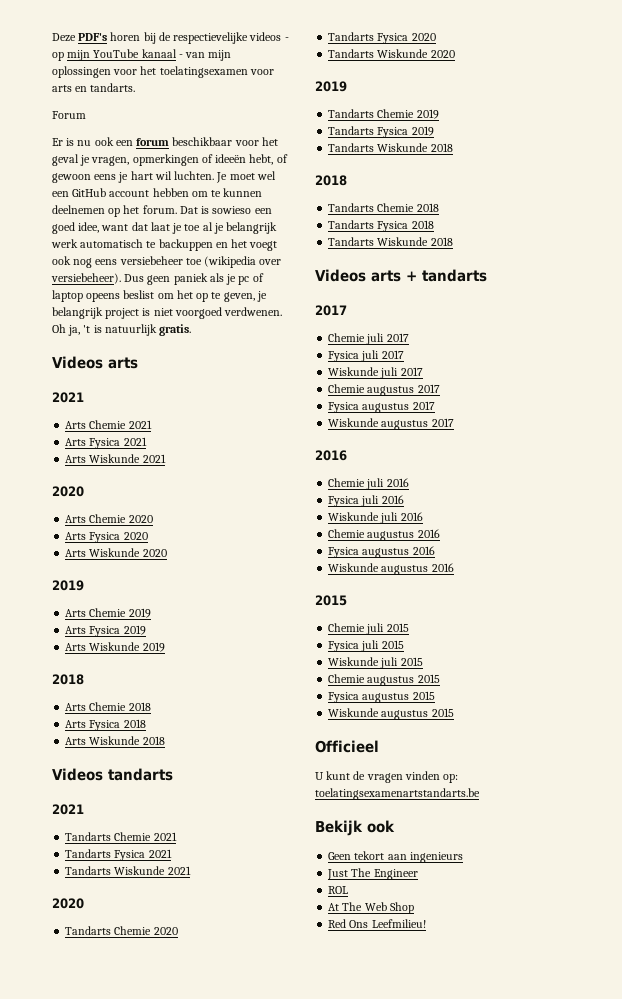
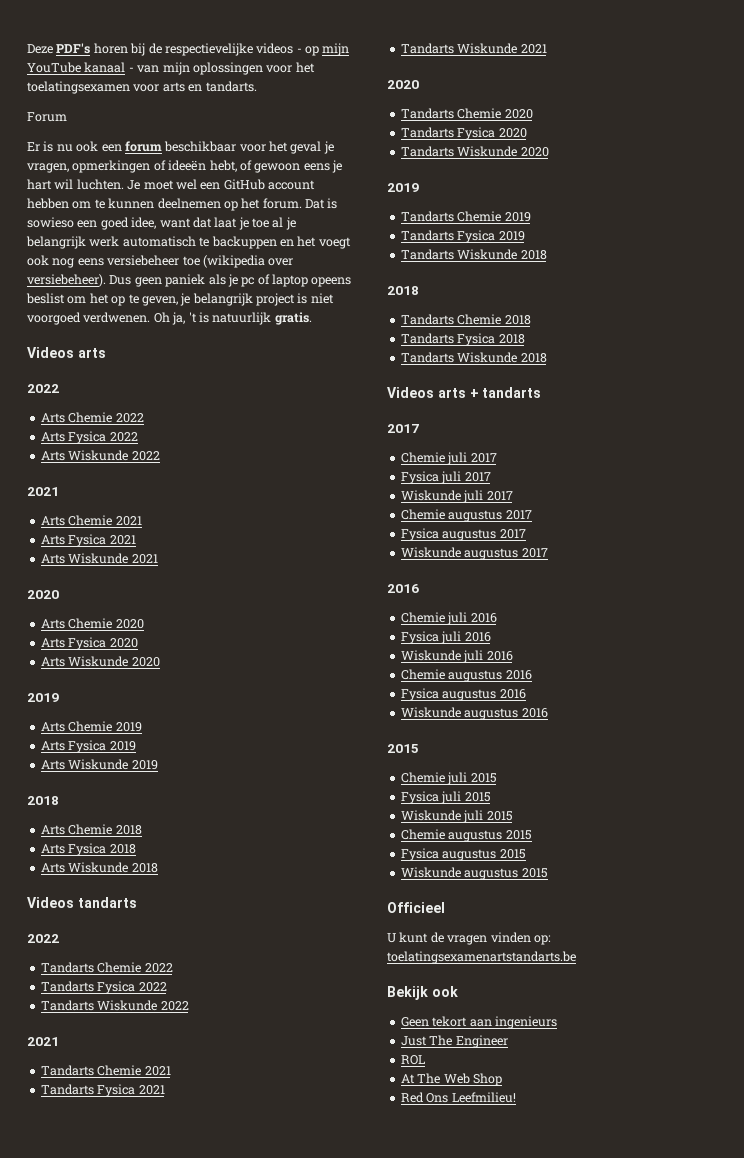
(138, 363) none -> [27,384,59,393] [40,412,144,423] [40,431,138,444] [40,450,160,461] // 2022 // Arts Chemie 2022 // Arts Fysica 2022 // Arts Wiskunde 2022
(173, 774) none -> [27,934,59,943] [40,962,173,973] [40,981,167,994] [40,1000,189,1011] // 2022 // Tandarts Chemie 2022 // Tandarts Fysica 2022 // Tandarts Wiskunde 2022

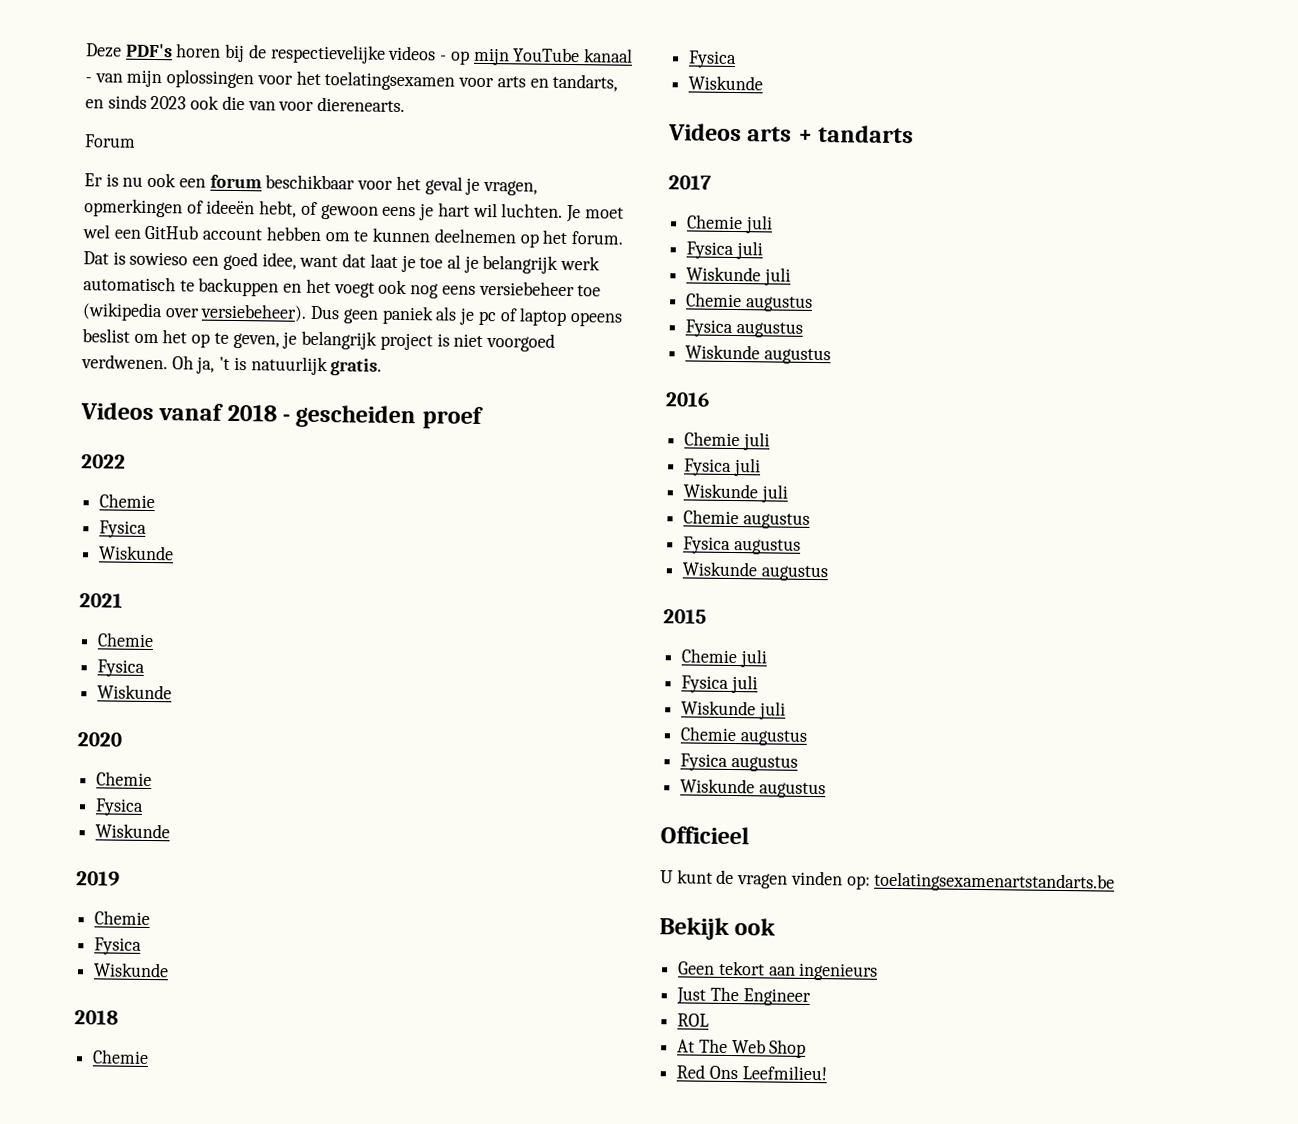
[205,81,257,92] tandarts. -> [552,73,619,92] [85,94,406,113] tandarts, en sinds 2023 ook die van voor dierenearts.
[77,348,106,358] [27,384,59,393] [40,412,144,423] [40,431,138,444] [40,450,160,461] [27,487,59,496] [40,515,142,526] [40,534,136,547] [40,553,158,564] [27,590,59,599] [40,618,144,629] [40,637,138,650] [40,656,160,667] [27,693,59,702] [40,721,142,732] [40,740,136,753] [40,759,158,770] [27,796,59,805] [40,824,142,835] [40,843,136,856] [40,862,158,873] [27,897,137,908] [27,934,59,943] [40,962,173,973] [40,981,167,994] [40,1000,189,1011] [27,1037,59,1046] [40,1065,171,1076] [40,1084,165,1097] [400,43,547,54] [387,80,419,89] [400,108,533,119] [400,127,527,140] [400,146,549,157] [387,183,419,192] [400,211,531,222] [400,230,525,243] [400,249,547,260] [387,286,419,295] [400,314,531,325] [400,333,525,346] [400,352,547,363] arts // 2022 // Arts Chemie 2022 // Arts Fysica 2022 // Arts Wiskunde 2022 // 2021 // Arts Chemie 2021 // Arts Fysica 2021 // Arts Wiskunde 2021 // 2020 // Arts Chemie 2020 // Arts Fysica 2020 // Arts Wiskunde 2020 // 2019 // Arts Chemie 2019 // Arts Fysica 2019 // Arts Wiskunde 2019 // 2018 // Arts Chemie 2018 // Arts Fysica 2018 // Arts Wiskunde 2018 // Videos tandarts // 2022 // Tandarts Chemie 2022 // Tandarts Fysica 2022 // Tandarts Wiskunde 2022 // 2021 // Tandarts Chemie 2021 // Tandarts Fysica 2021 // Tandarts Wiskunde 2021 // 2020 // Tandarts Chemie 2020 // Tandarts Fysica 2020 // Tandarts Wiskunde 2020 // 2019 // Tandarts Chemie 2019 // Tandarts Fysica 2019 // Tandarts Wiskunde 2018 // 2018 // Tandarts Chemie 2018 // Tandarts Fysica 2018 // Tandarts Wiskunde 2018 -> [158,403,483,429] [81,454,126,469] [99,493,156,509] [99,520,148,538] [98,545,175,561] [79,593,123,608] [97,632,155,648] [97,659,146,677] [97,684,173,700] [77,732,122,747] [96,771,153,787] [95,798,145,816] [95,823,171,839] [76,871,120,887] [94,910,151,926] [94,937,143,955] [93,962,170,978] [74,1010,119,1025] [92,1049,150,1065] [688,50,738,69] [688,75,764,91] vanaf 2018 - gescheiden proef // 2022 // Chemie // Fysica // Wiskunde // 2021 // Chemie // Fysica // Wiskunde // 2020 // Chemie // Fysica // Wiskunde // 2019 // Chemie // Fysica // Wiskunde // 2018 // Chemie // Fysica // Wiskunde
[470,453,497,463] [400,471,491,484] [400,490,513,503] [400,509,532,522] [400,528,526,541] [400,547,548,560] 2017 // Fysica juli 2017 // Wiskunde juli 2017 // Chemie augustus 2017 // Fysica augustus 2017 // Wiskunde augustus 2017 -> [686,241,763,260] [686,266,791,286] [686,292,813,312] [685,319,803,338] [685,344,831,365] // Fysica juli // Wiskunde juli // Chemie augustus // Fysica augustus // Wiskunde augustus
[470,613,497,623] [400,631,491,644] [400,650,513,663] [400,669,532,682] [400,688,526,701] [400,707,548,720] 2016 // Fysica juli 2016 // Wiskunde juli 2016 // Chemie augustus 2016 // Fysica augustus 2016 // Wiskunde augustus 2016 -> [684,458,761,477] [683,483,788,503] [683,509,810,529] [683,536,801,555] [682,561,828,582] // Fysica juli // Wiskunde juli // Chemie augustus // Fysica augustus // Wiskunde augustus
[470,773,497,783] [400,791,491,804] [400,810,513,823] [400,829,532,842] [400,848,526,861] [400,867,548,880] 2015 // Fysica juli 2015 // Wiskunde juli 2015 // Chemie augustus 2015 // Fysica augustus 2015 // Wiskunde augustus 2015 -> [681,674,758,694] [681,700,786,720] [680,726,807,746] [680,753,798,772] [680,778,826,799] // Fysica juli // Wiskunde juli // Chemie augustus // Fysica augustus // Wiskunde augustus

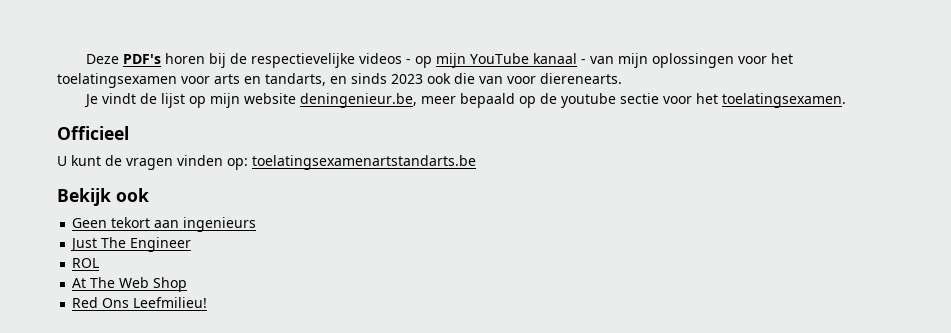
[84,134,136,148] [84,172,538,196] [84,198,624,223] [82,224,623,248] [83,251,601,274] [83,276,602,299] [82,302,623,327] [82,328,555,352] [81,354,383,376] [80,402,483,429] [81,454,126,469] [99,493,156,509] [99,520,148,538] [98,545,175,561] [79,593,123,608] [97,632,155,648] [97,659,146,677] [97,684,173,700] [77,732,122,747] [96,771,153,787] [95,798,145,816] [95,823,171,839] [76,871,120,887] [94,910,151,926] [94,937,143,955] [93,962,170,978] [74,1010,119,1025] [92,1049,150,1065] [688,50,738,69] [688,75,764,91] [668,123,915,144] [668,175,712,190] [687,214,773,234] [686,241,763,260] [686,266,791,286] [686,292,813,312] [685,319,803,338] [685,344,831,365] [665,392,710,407] [684,431,770,451] [684,458,761,477] [683,483,788,503] [683,509,810,529] [683,536,801,555] [682,561,828,582] [663,609,707,624] [681,648,767,668] [681,674,758,694] [681,700,786,720] [680,726,807,746] [680,753,798,772] [680,778,826,799] Forum // Er is nu ook een forum beschikbaar voor het geval je vragen, opmerkingen of ideeën hebt, of gewoon eens je hart wil luchten. Je moet wel een GitHub account hebben om te kunnen deelnemen op het forum. Dat is sowieso een goed idee, want dat laat je toe al je belangrijk werk automatisch te backuppen en het voegt ook nog eens versiebeheer toe (wikipedia over versiebeheer). Dus geen paniek als je pc of laptop opeens beslist om het op te geven, je belangrijk project is niet voorgoed verdwenen. Oh ja, 't is natuurlijk gratis. // Videos vanaf 2018 - gescheiden proef // 2022 // Chemie // Fysica // Wiskunde // 2021 // Chemie // Fysica // Wiskunde // 2020 // Chemie // Fysica // Wiskunde // 2019 // Chemie // Fysica // Wiskunde // 2018 // Chemie // Fysica // Wiskunde // Videos arts + tandarts // 2017 // Chemie juli // Fysica juli // Wiskunde juli // Chemie augustus // Fysica augustus // Wiskunde augustus // 2016 // Chemie juli // Fysica juli // Wiskunde juli // Chemie augustus // Fysica augustus // Wiskunde augustus // 2015 // Chemie juli // Fysica juli // Wiskunde juli // Chemie augustus // Fysica augustus // Wiskunde augustus -> [84,93,847,108] Je vindt de lijst op mijn website deningenieur.be, meer bepaald op de youtube sectie voor het toelatingsexamen.

